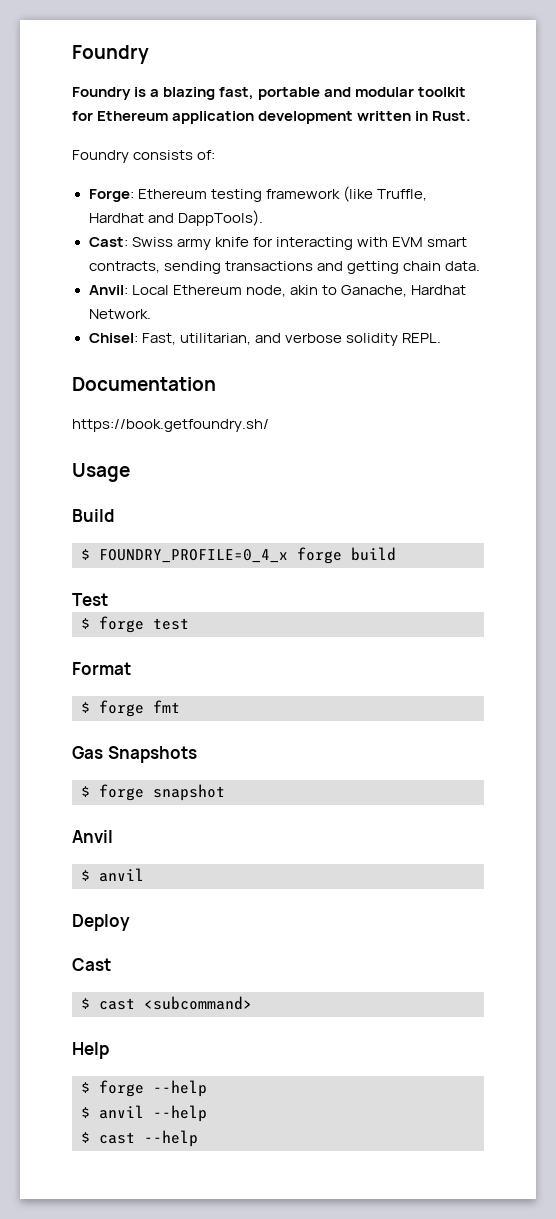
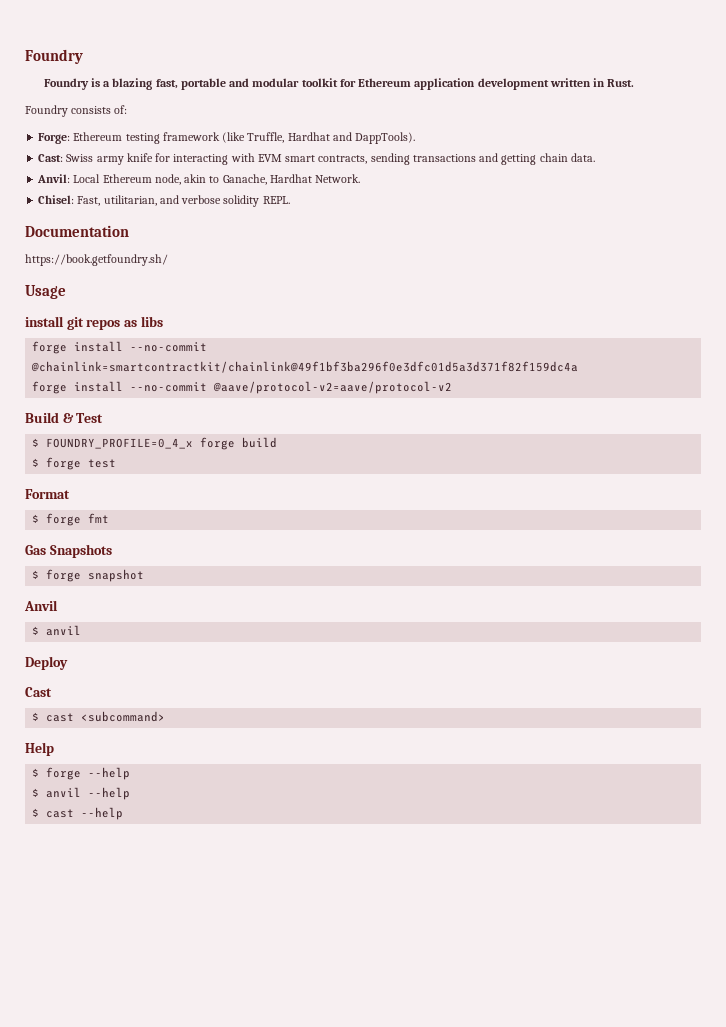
(130, 472) none -> [25,316,163,330] [32,341,208,354] [31,361,579,373] [32,381,453,394] // install git repos as libs // forge install --no-commit @chainlink=smartcontractkit/chainlink@49f1bf3ba296f0e3dfc01d5a3d371f82f159dc4a // forge install --no-commit @aave/protocol-v2=aave/protocol-v2
(114, 515) none -> [62,413,104,423] & Test
[72,593,108,606] // Test -> (278, 442) none

